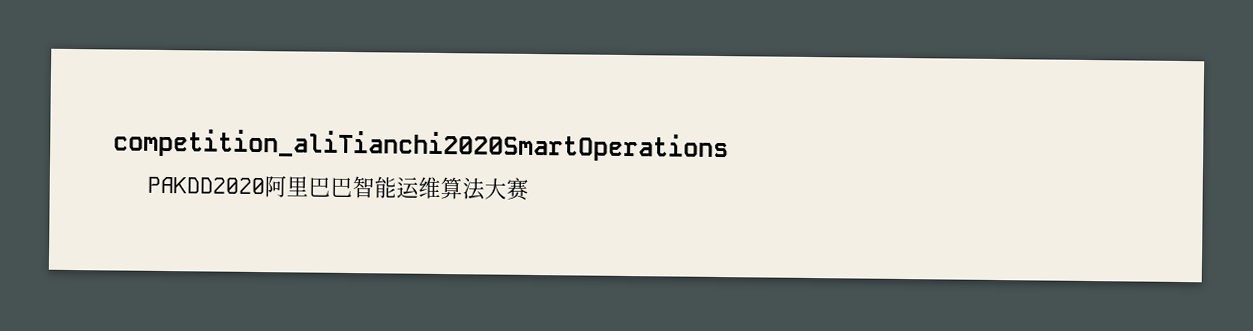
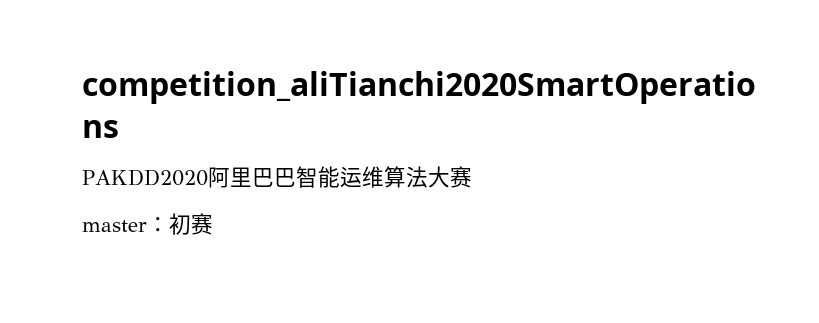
(530, 189) none -> [82,213,213,235] // master：初赛

